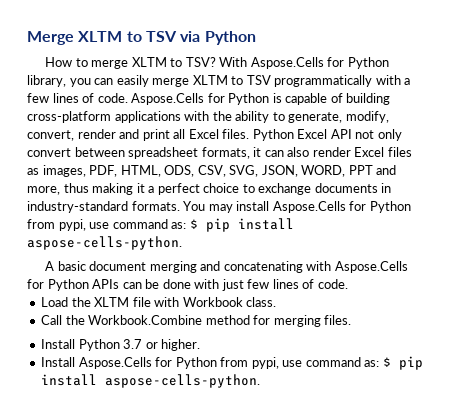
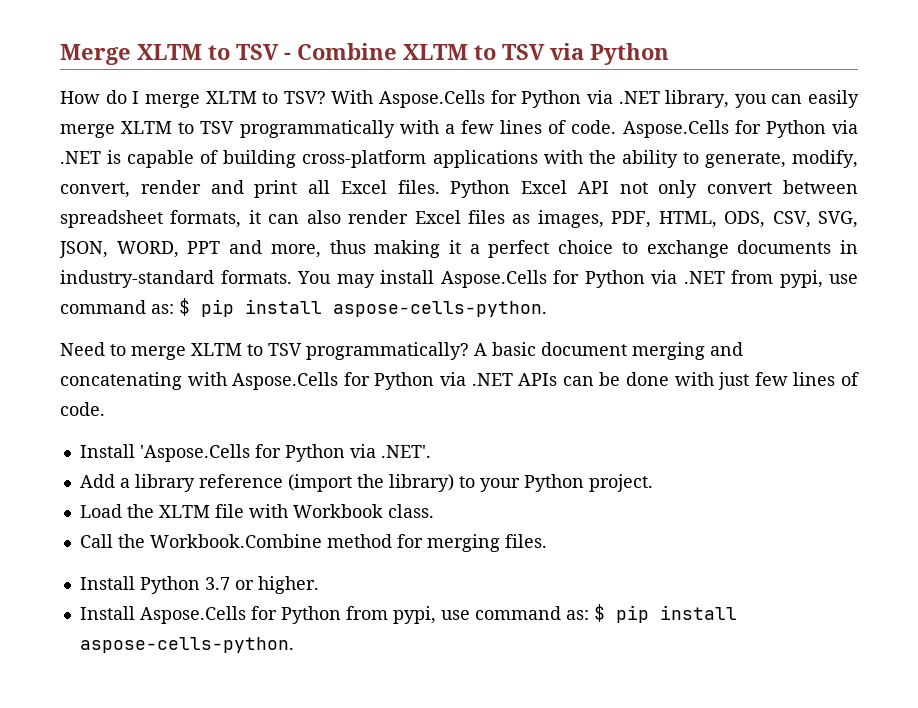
(177, 36) none -> [284,43,545,60] - Combine XLTM to TSV
[75,58,88,67] to -> [105,90,140,104] do I
(389, 63) none -> [586,90,660,104] via .NET
(270, 99) none -> [832,120,858,134] [60,151,101,164] via .NET
(411, 207) none -> [651,270,725,284] via .NET
(182, 243) none -> [60,342,469,360] Need to merge XLTM to TSV programmatically?
(89, 285) none -> [440,372,513,386] via .NET
(348, 284) none -> [79,444,431,462] [79,474,653,492] // Install 'Aspose.Cells for Python via .NET'. // Add a library reference (import the library) to your Python project.

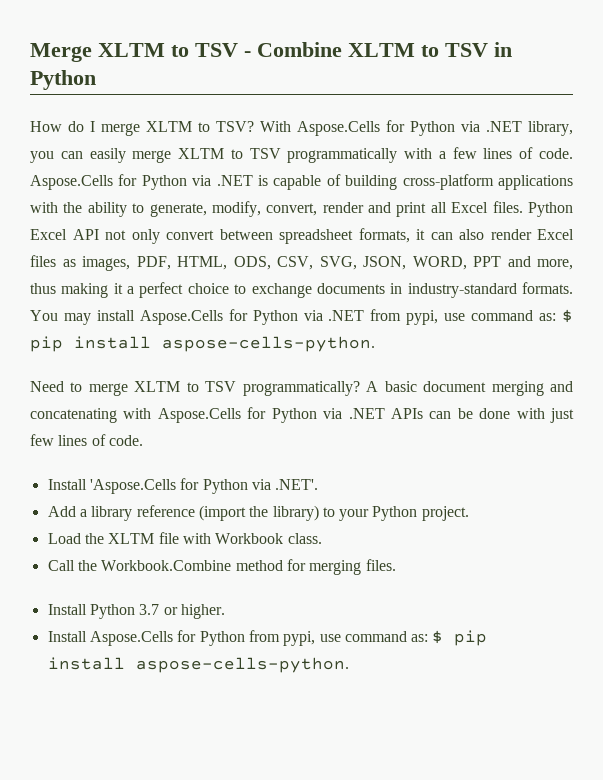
[550,43,584,60] via -> [494,42,512,57] in

